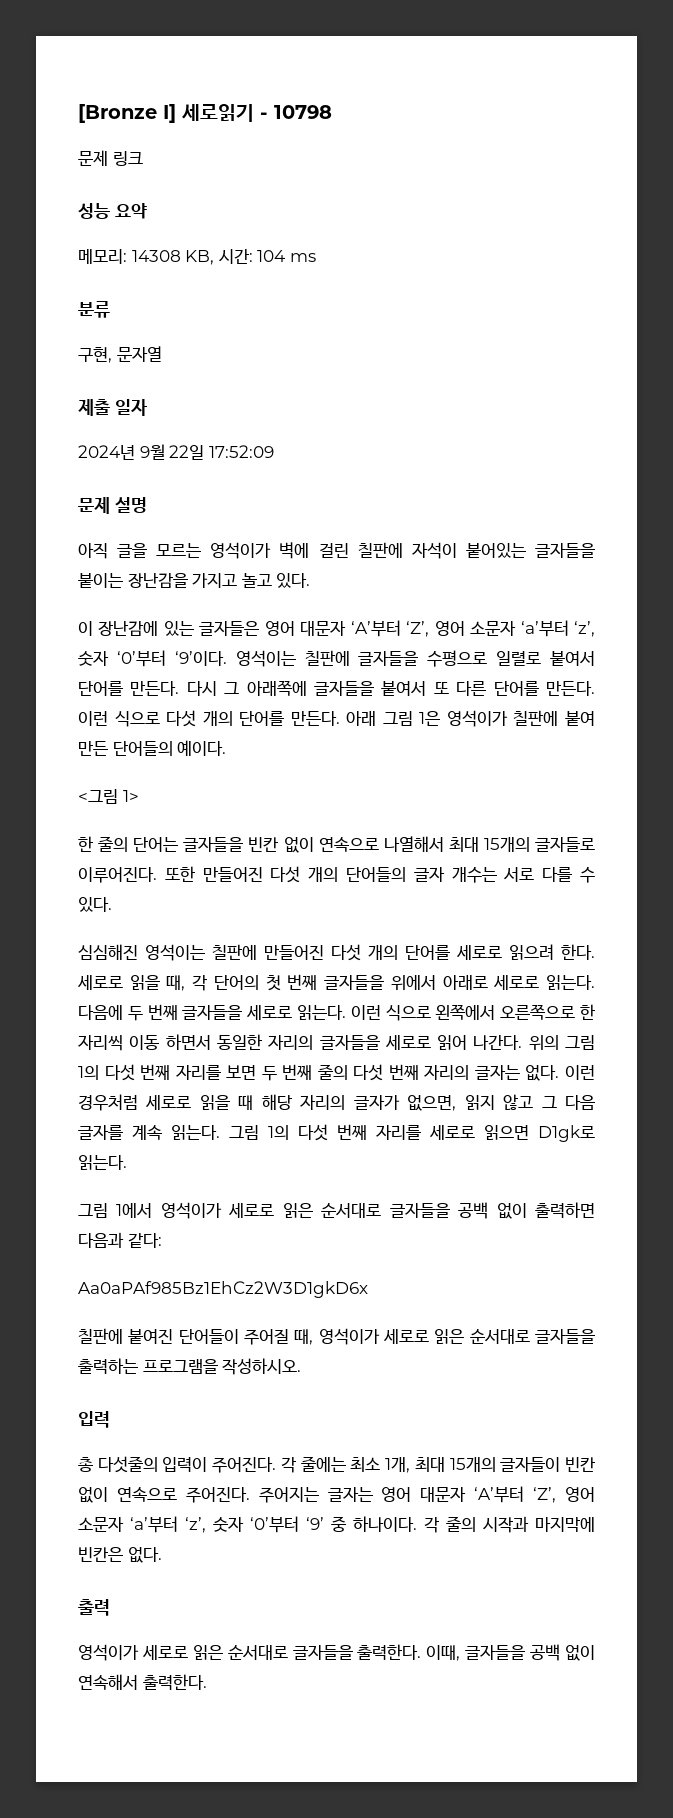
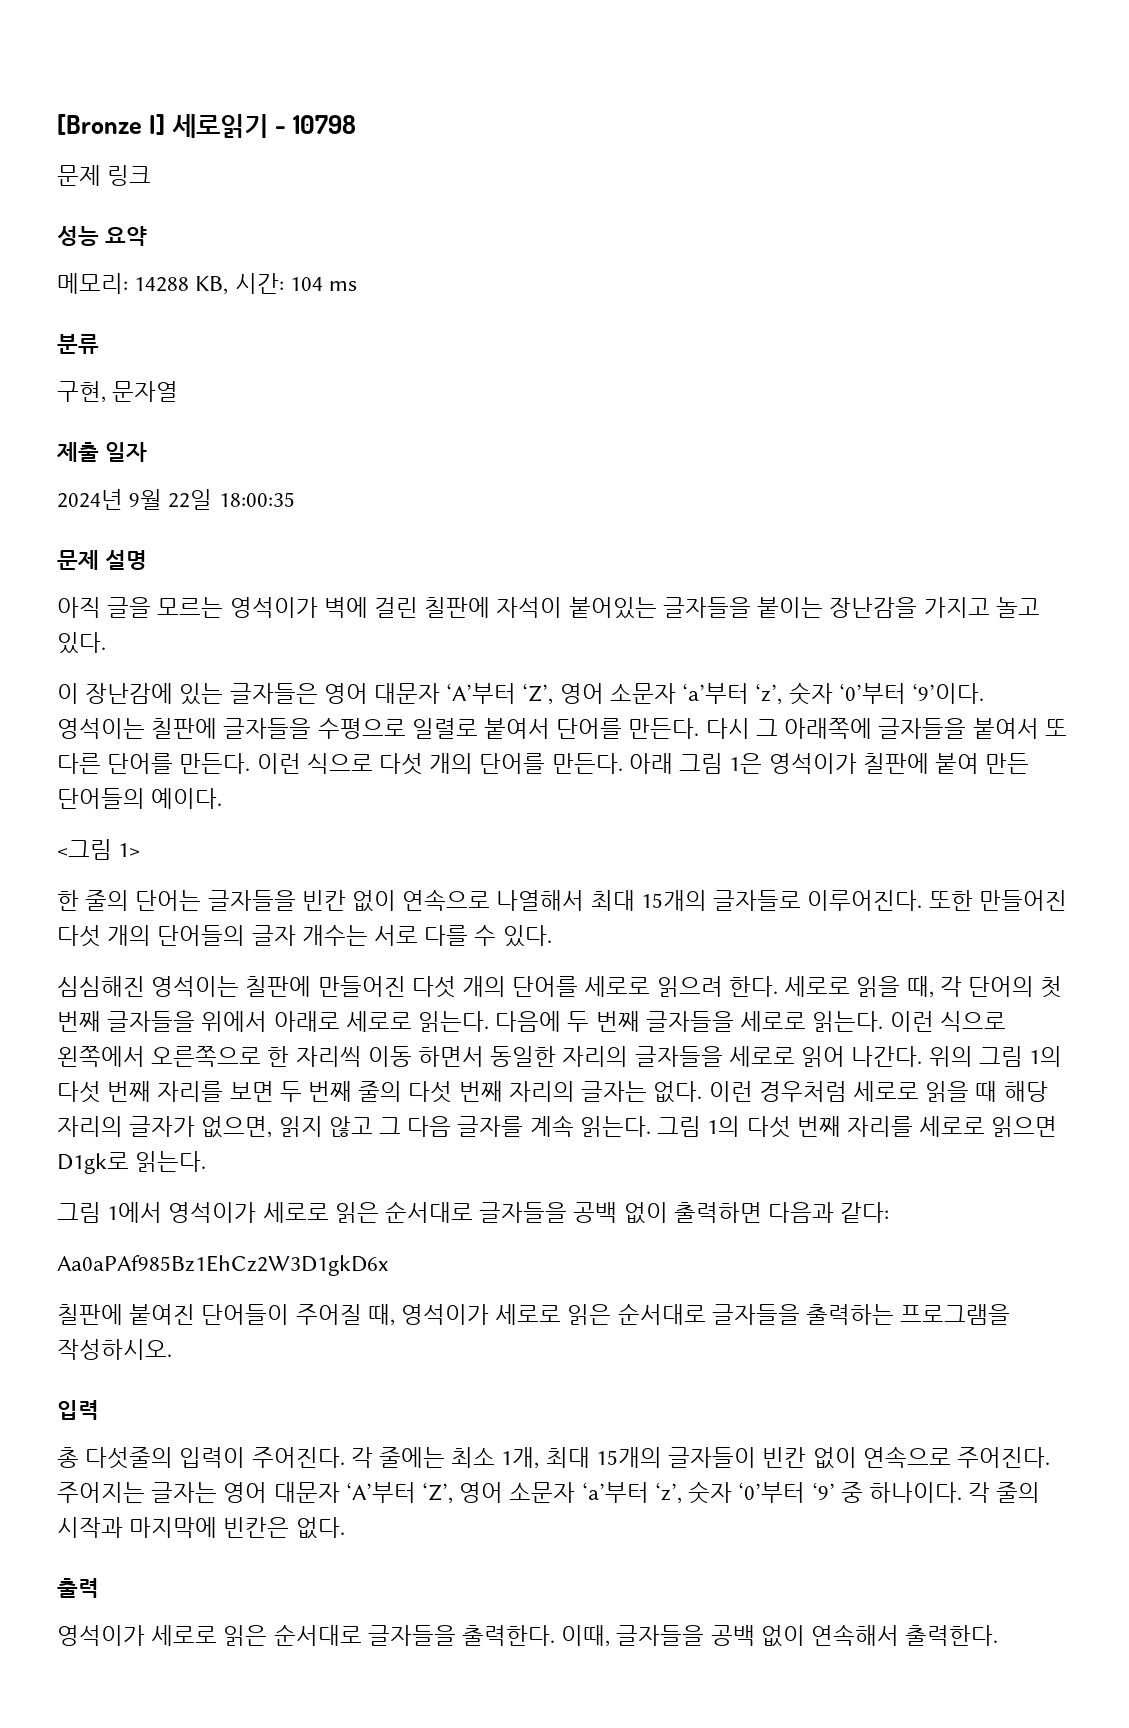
[131,250,181,262] 14308 -> [134,277,190,292] 14288
[208,445,274,458] 17:52:09 -> [218,492,295,507] 18:00:35

